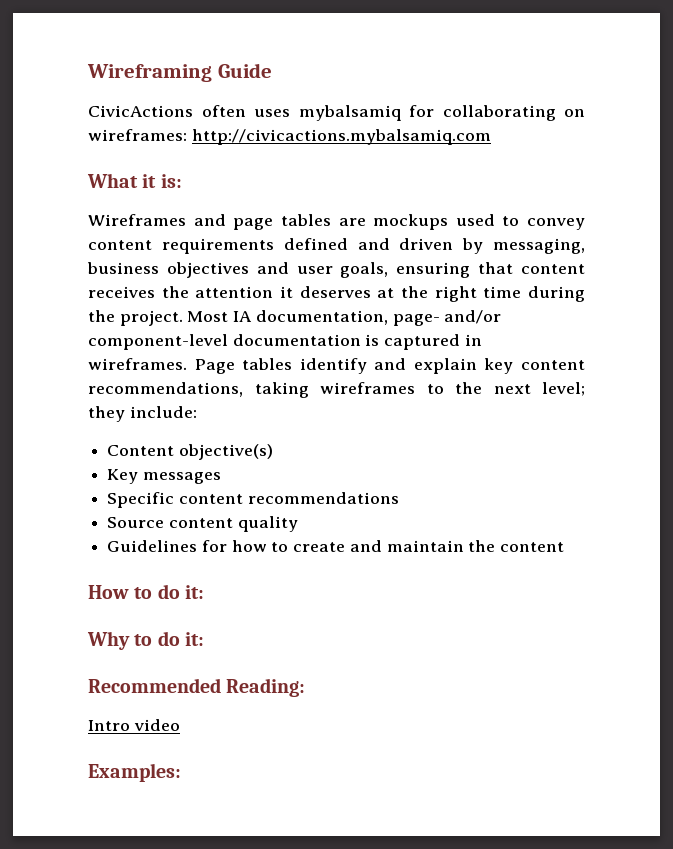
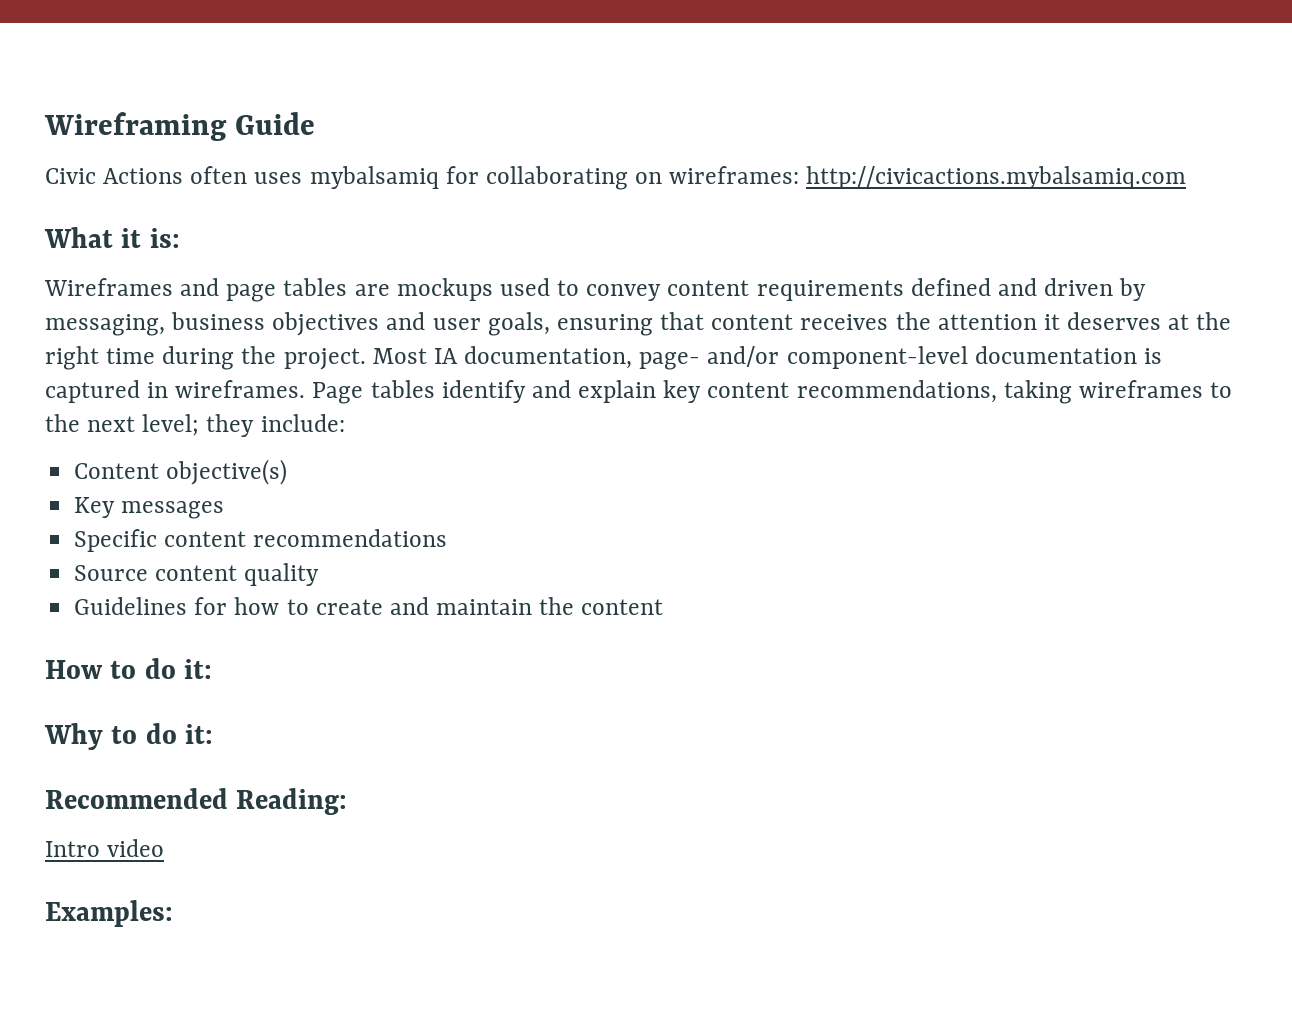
[88,105,193,117] CivicActions -> [45,168,184,184] Civic Actions

